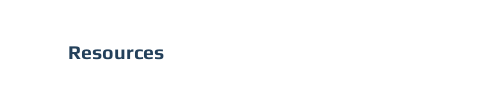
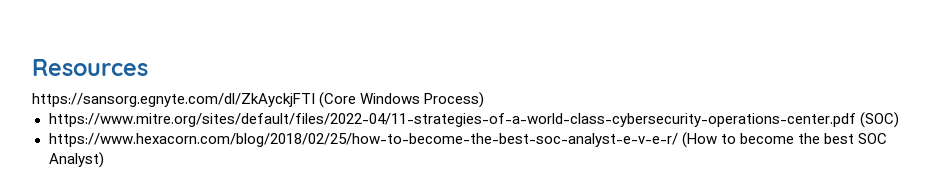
(164, 53) none -> [32,92,485,108] [48,112,899,128] [48,132,887,148] [48,152,104,168] // https://sansorg.egnyte.com/dl/ZkAyckjFTI (Core Windows Process) // https://www.mitre.org/sites/default/files/2022-04/11-strategies-of-a-world-class-cybersecurity-operations-center.pdf (SOC) // https://www.hexacorn.com/blog/2018/02/25/how-to-become-the-best-soc-analyst-e-v-e-r/ (How to become the best SOC Analyst)

